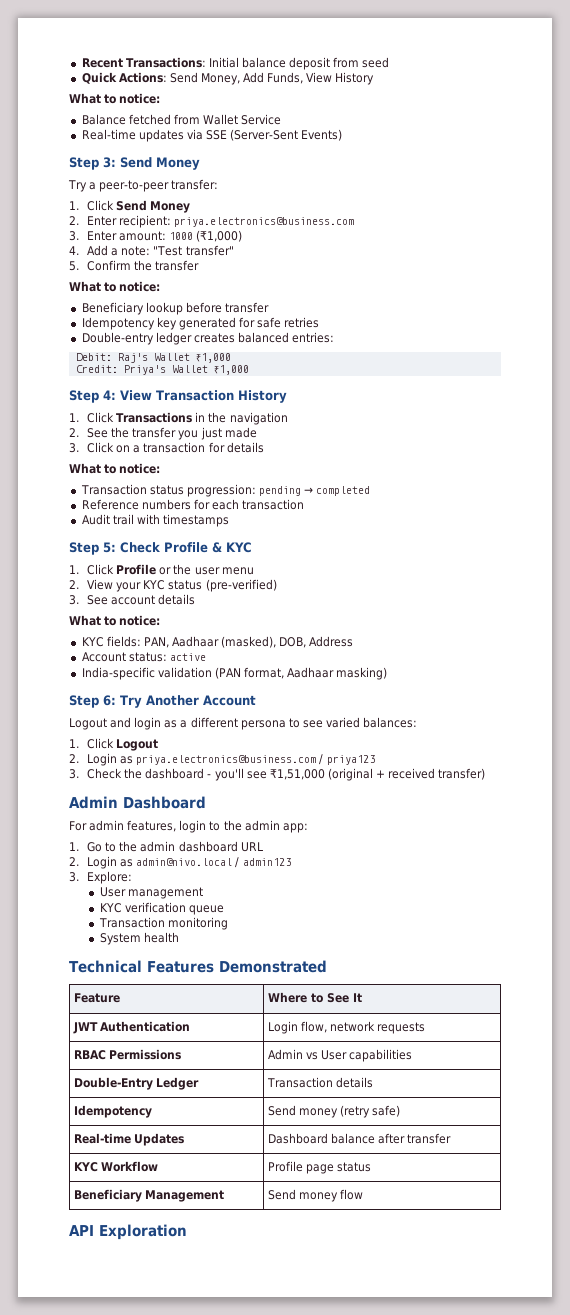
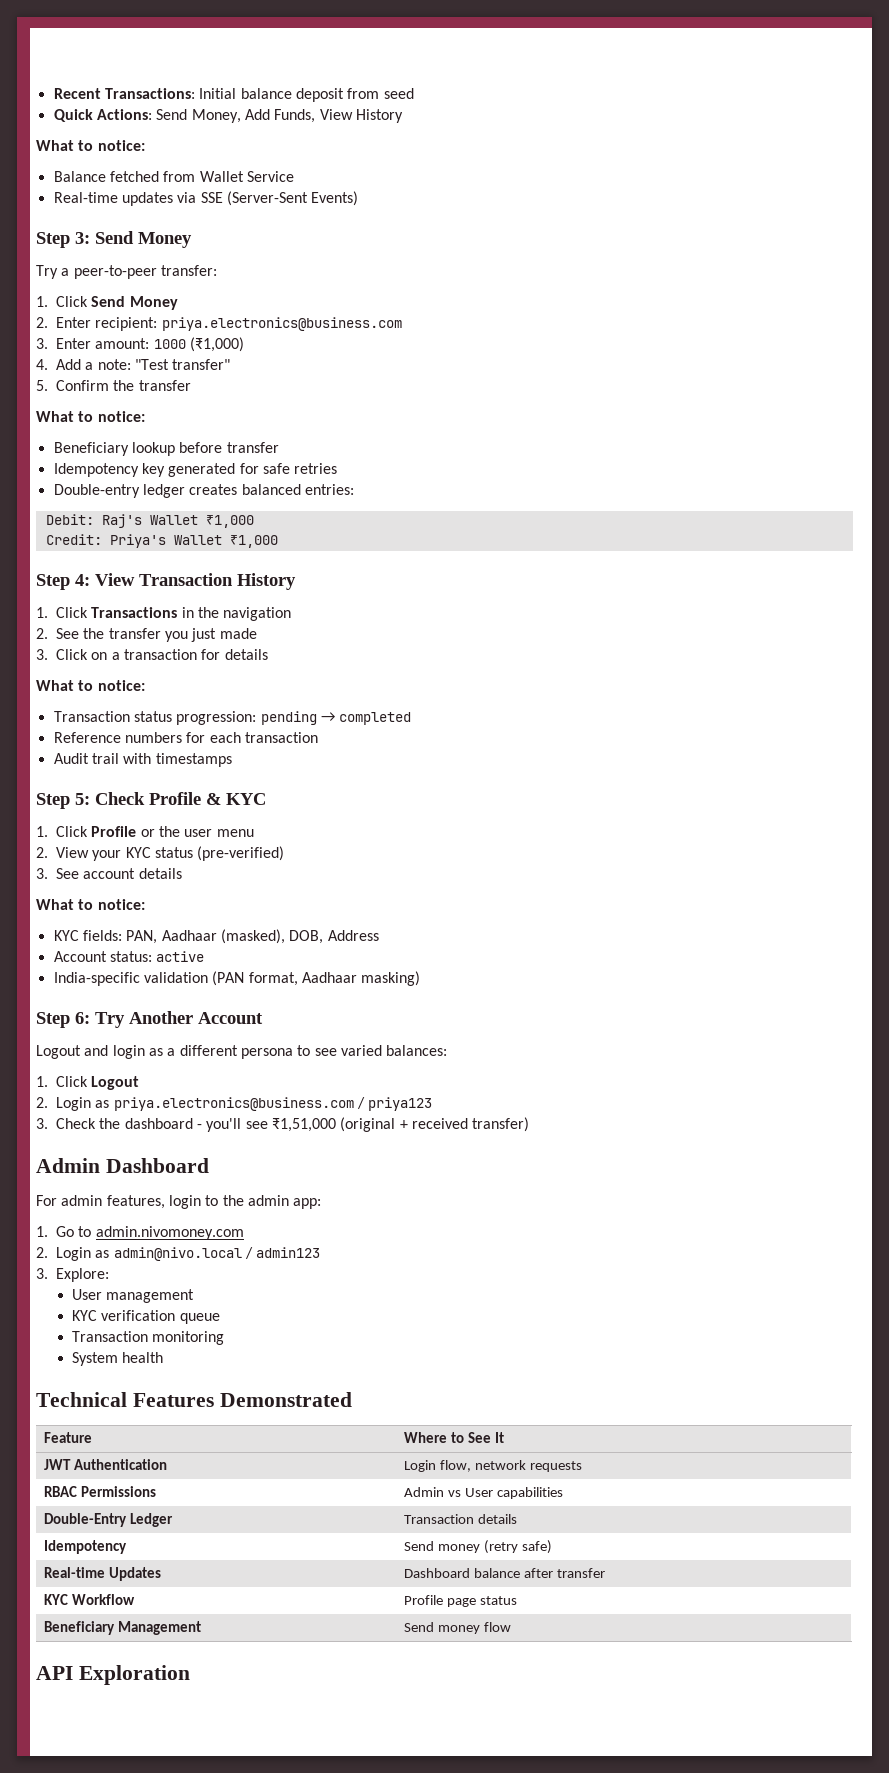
[119,841,263,852] the admin dashboard URL -> [95,1226,244,1240] admin.nivomoney.com

